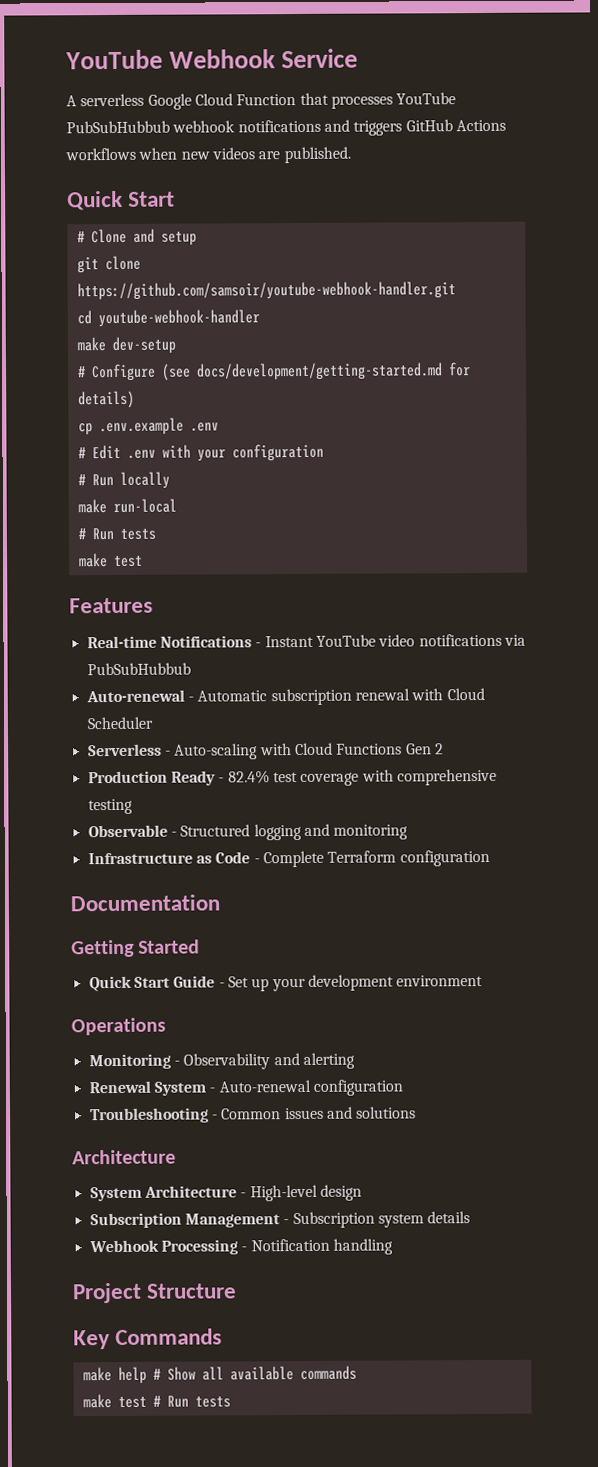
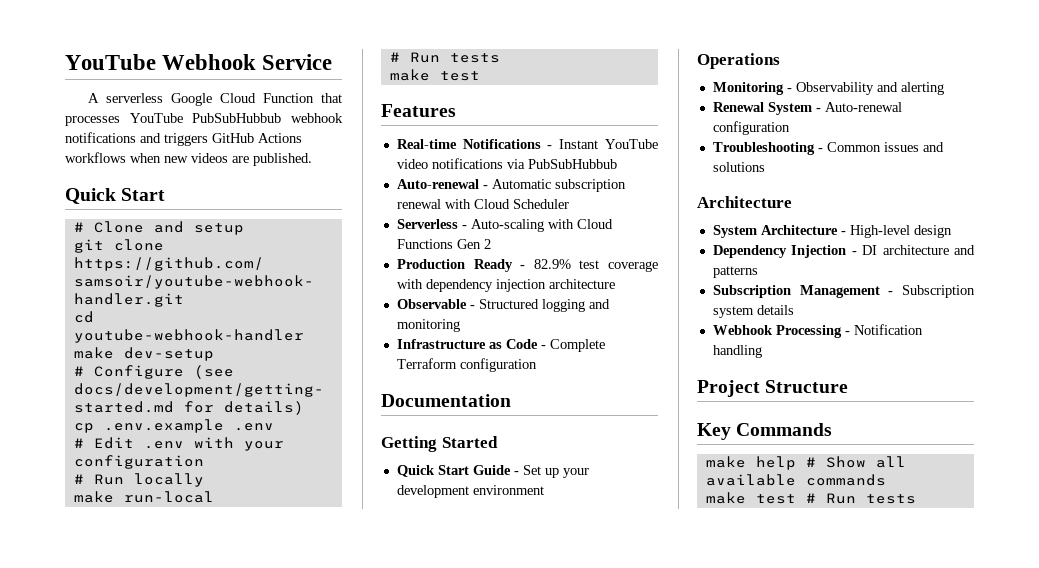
[227,770,270,784] 82.4% -> [533,259,571,269] 82.9%
[396,768,497,786] [87,798,133,815] comprehensive testing -> [425,279,615,292] dependency injection architecture
(362, 1192) none -> [712,245,975,258] [712,266,758,278] // Dependency Injection - DI architecture and patterns

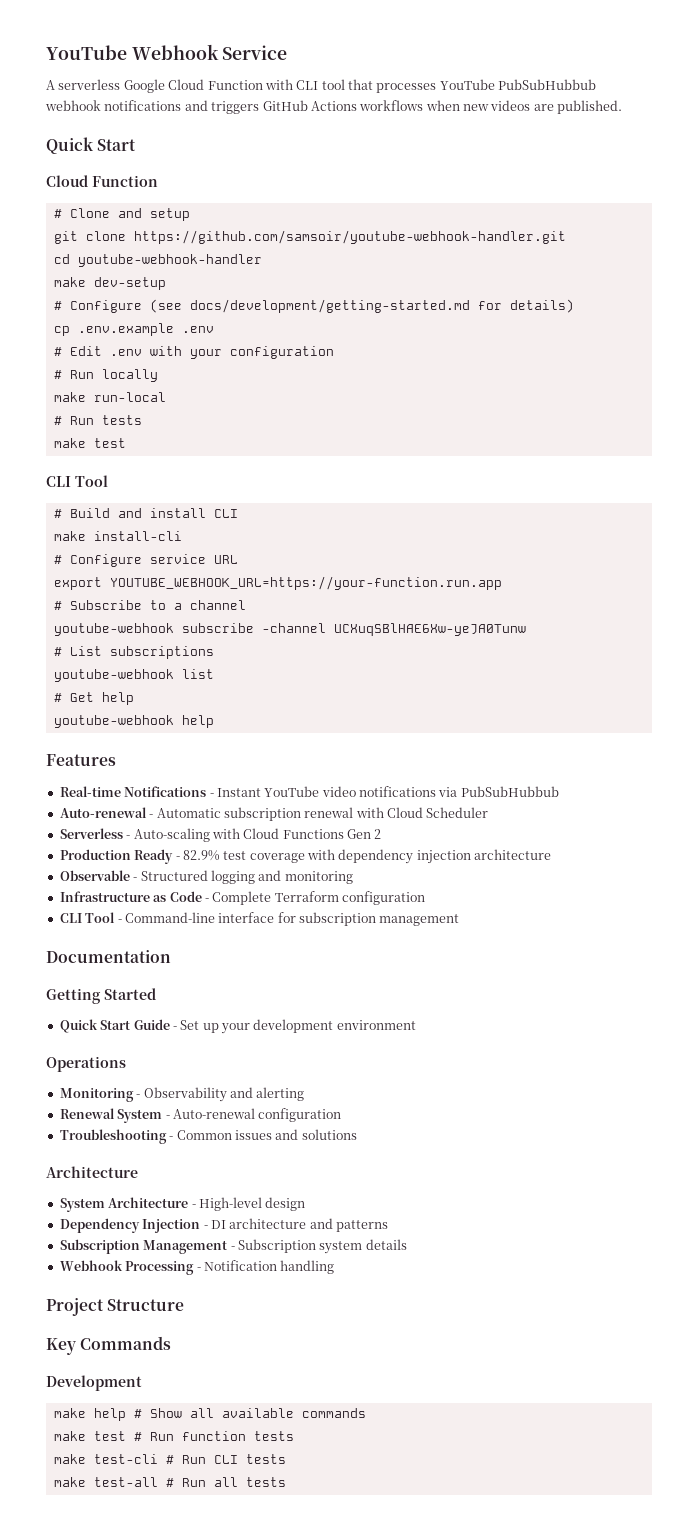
(315, 98) none -> [264,79,345,90] with CLI tool
(166, 194) none -> [46,175,158,187] // Cloud Function
(480, 76) none -> [46,475,108,487] [53,508,238,518] [53,531,182,541] [53,554,238,567] [53,576,502,590] [53,600,246,610] [53,623,526,636] [53,646,214,659] [53,669,214,682] [53,692,134,705] [53,715,214,728] // CLI Tool // # Build and install CLI // make install-cli // # Configure service URL // export YOUTUBE_WEBHOOK_URL=https://your-function.run.app // # Subscribe to a channel // youtube-webhook subscribe -channel UCXuqSBlHAE6Xw-yeJA0Tunw // # List subscriptions // youtube-webhook list // # Get help // youtube-webhook help
(537, 365) none -> [59,912,460,926] // CLI Tool - Command-line interface for subscription management
(833, 429) none -> [46,1375,142,1391] // Development
[865,494,916,504] tests -> [181,1431,294,1441] [53,1454,286,1464] [53,1477,286,1487] function tests // make test-cli # Run CLI tests // make test-all # Run all tests

